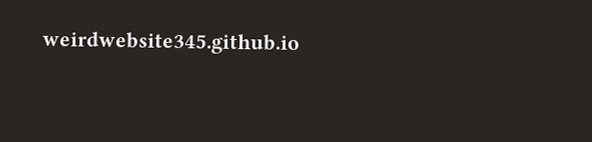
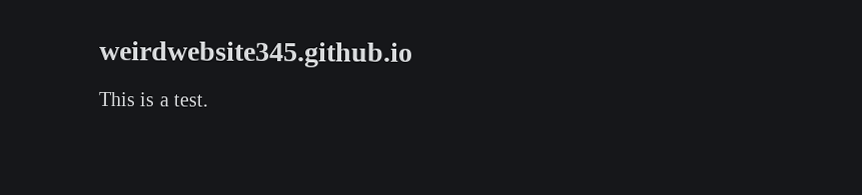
(300, 43) none -> [98,91,210,107] // This is a test.

